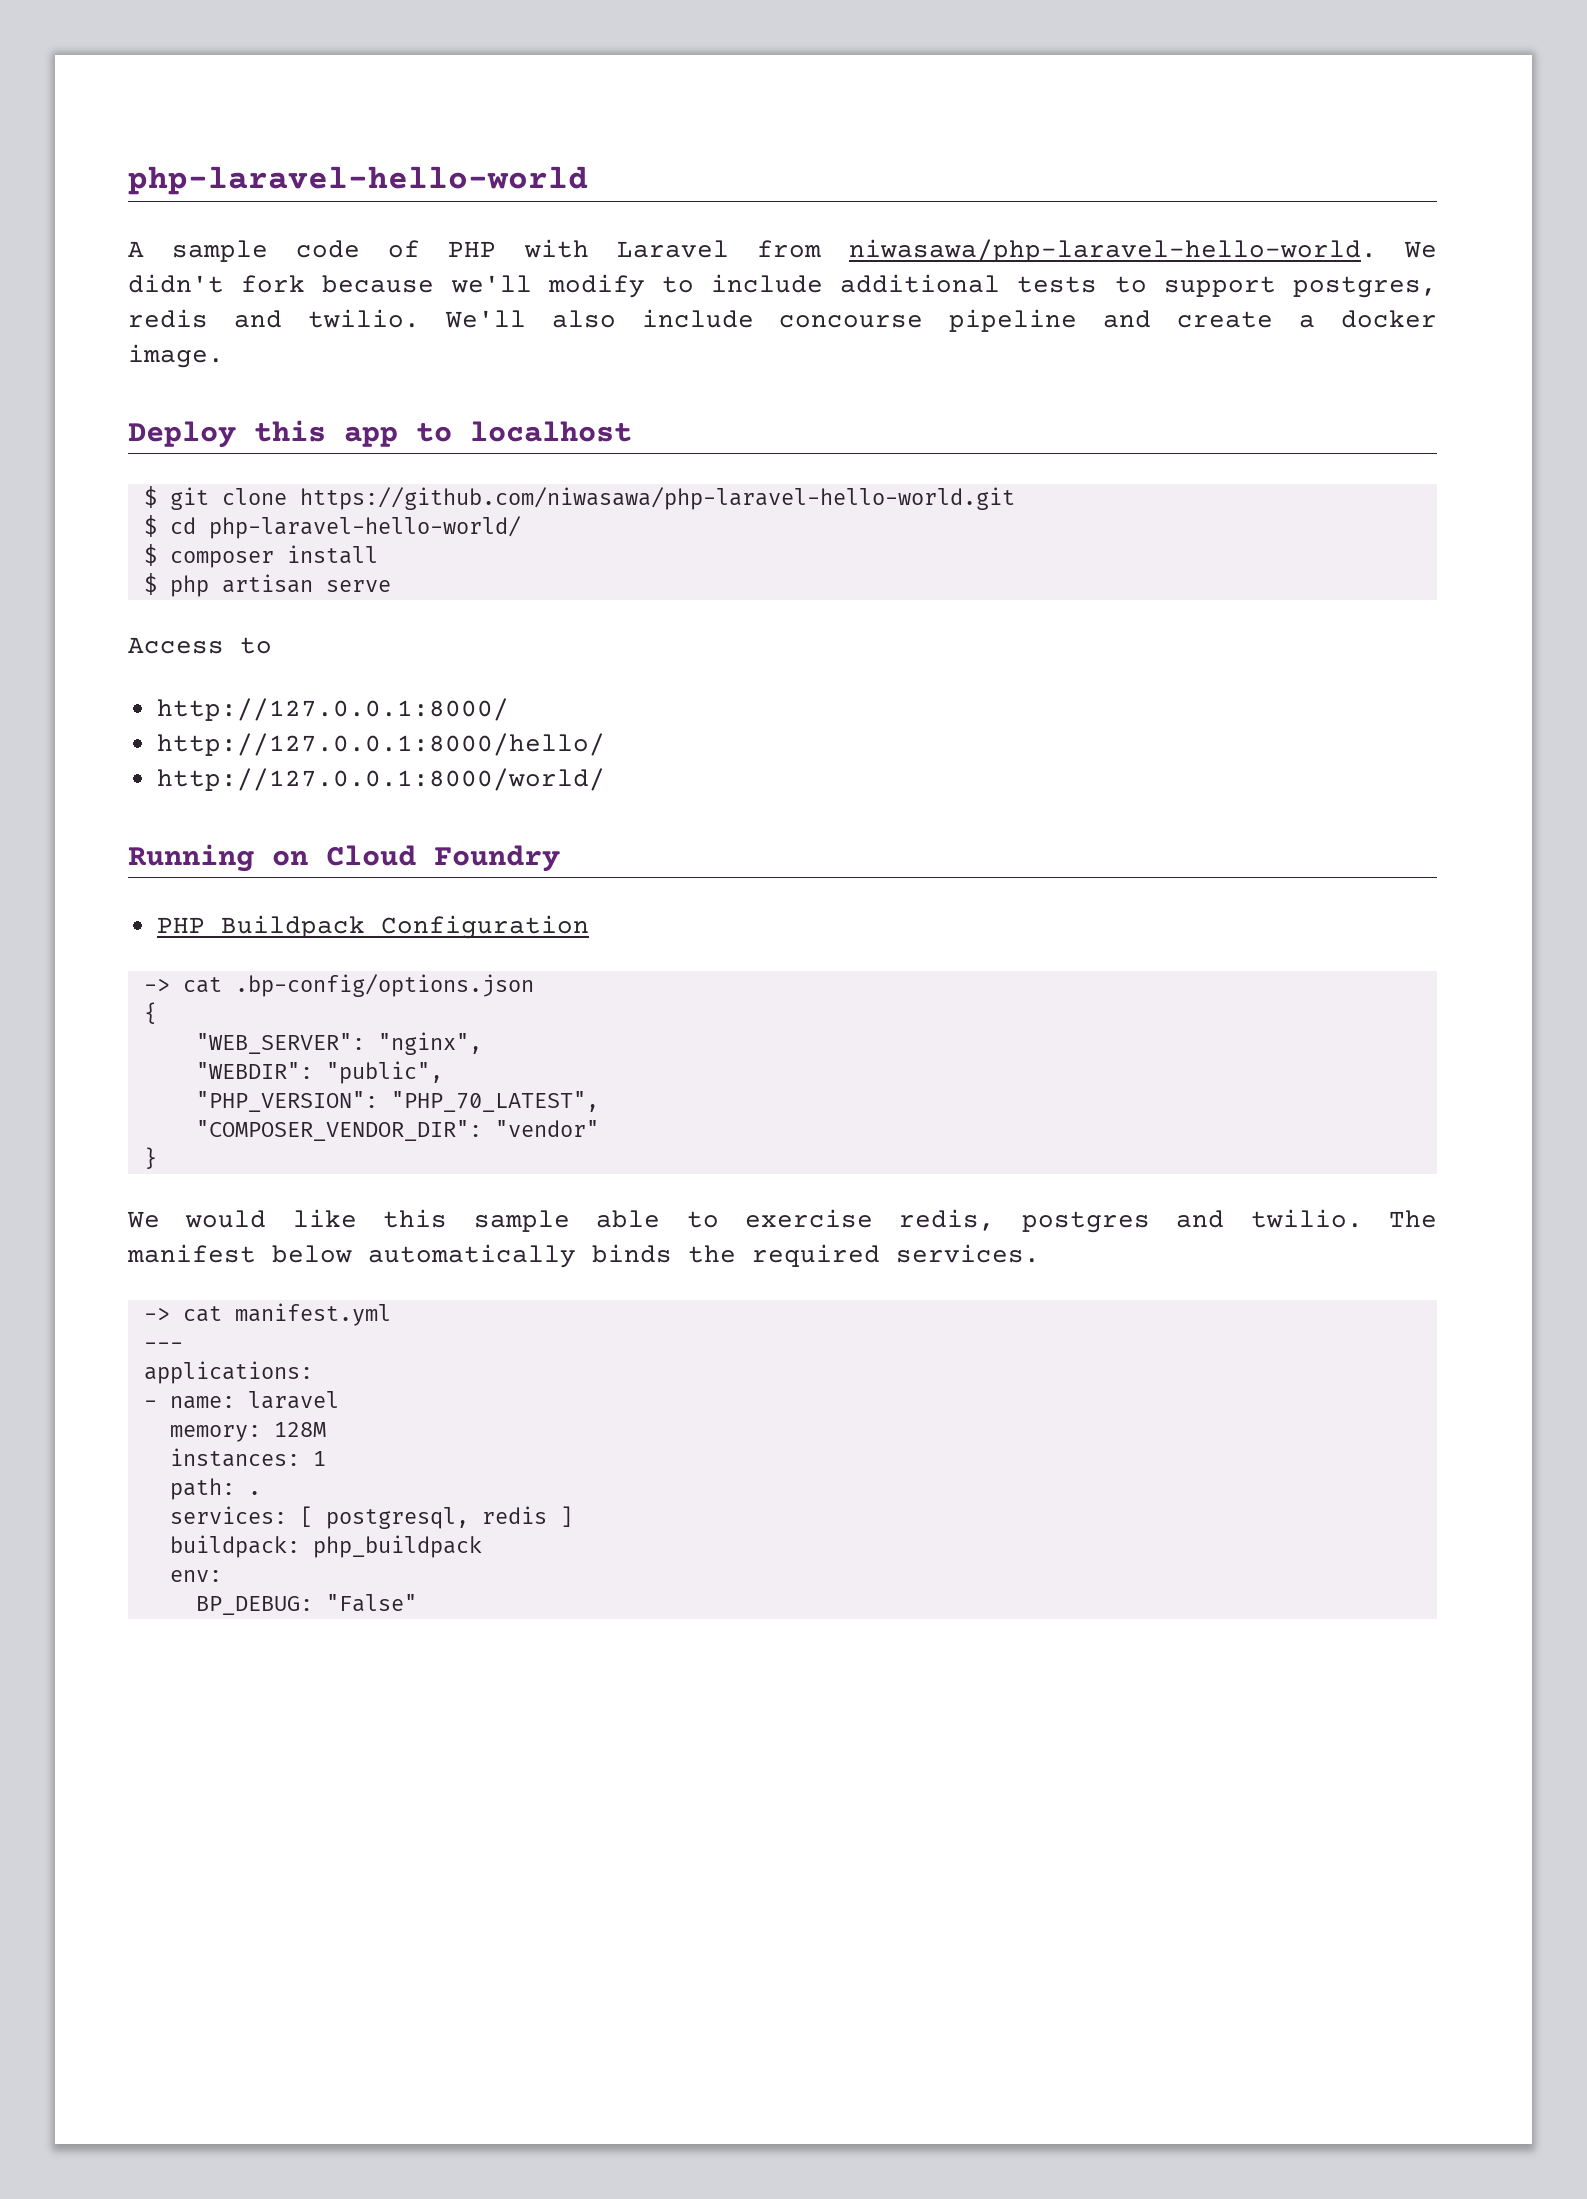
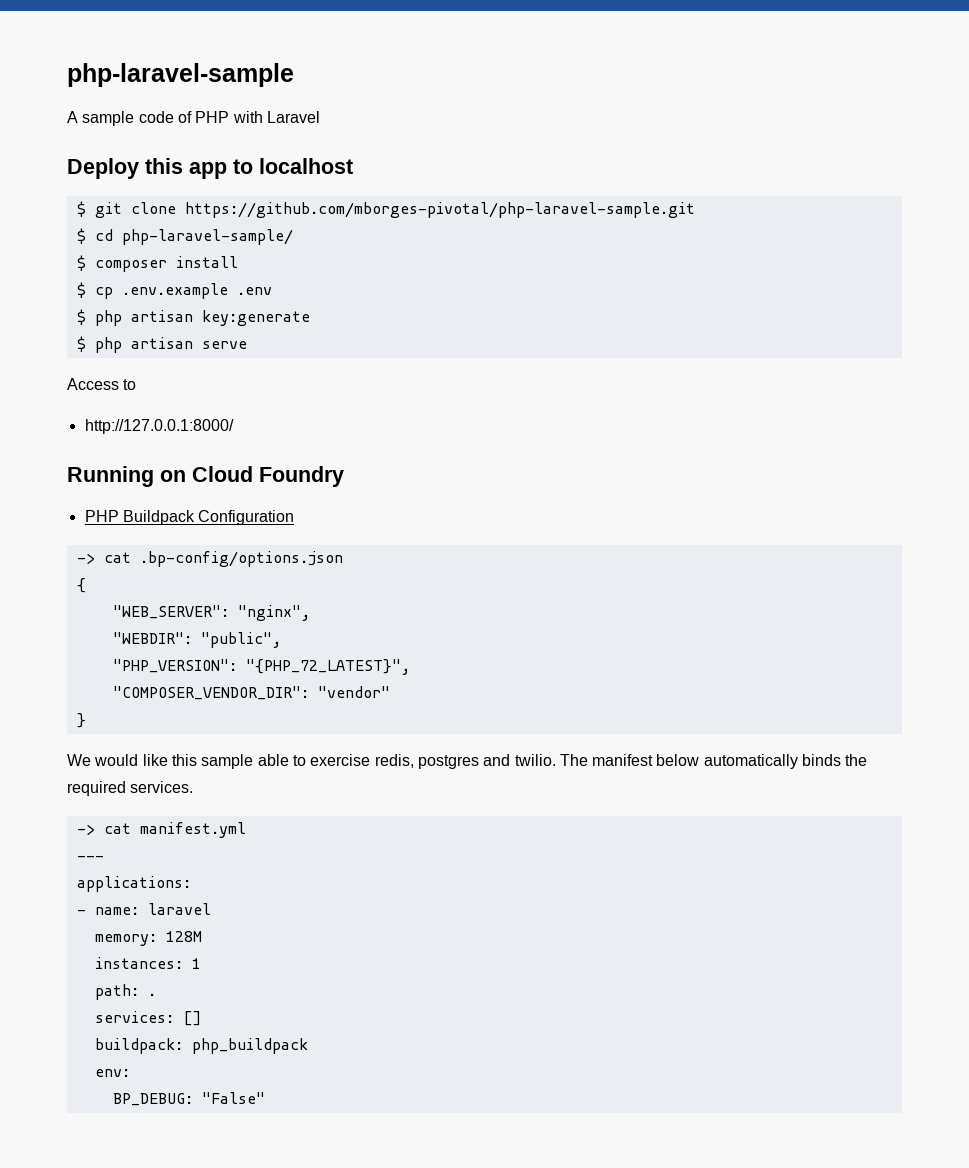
[128,166,588,195] php-laravel-hello-world -> [67,63,294,87] php-laravel-sample
[756,239,1437,262] [128,274,1437,298] [128,309,1437,332] [128,344,224,368] from niwasawa/php-laravel-hello-world. We didn't fork because we'll modify to include additional tests to support postgres, redis and twilio. We'll also include concourse pipeline and create a docker image. -> (320, 117) none
[299,487,1015,510] https://github.com/niwasawa/php-laravel-hello-world.git -> [184,202,695,218] https://github.com/mborges-pivotal/php-laravel-sample.git
[208,516,521,539] php-laravel-hello-world/ -> [121,229,293,245] php-laravel-sample/
(378, 554) none -> [76,282,272,299] [76,309,310,326] // $ cp .env.example .env // $ php artisan key:generate
[156,733,605,756] [156,768,605,791] // http://127.0.0.1:8000/hello/ // http://127.0.0.1:8000/world/ -> (234, 426) none
[390,1091,599,1112] "PHP_70_LATEST", -> [245,659,410,675] "{PHP_72_LATEST}",
[299,1506,573,1529] [ postgresql, redis ] -> [182,1011,201,1026] []

